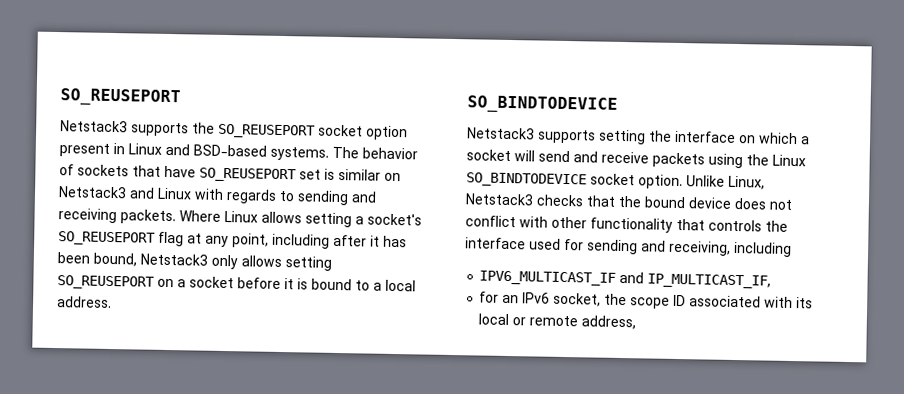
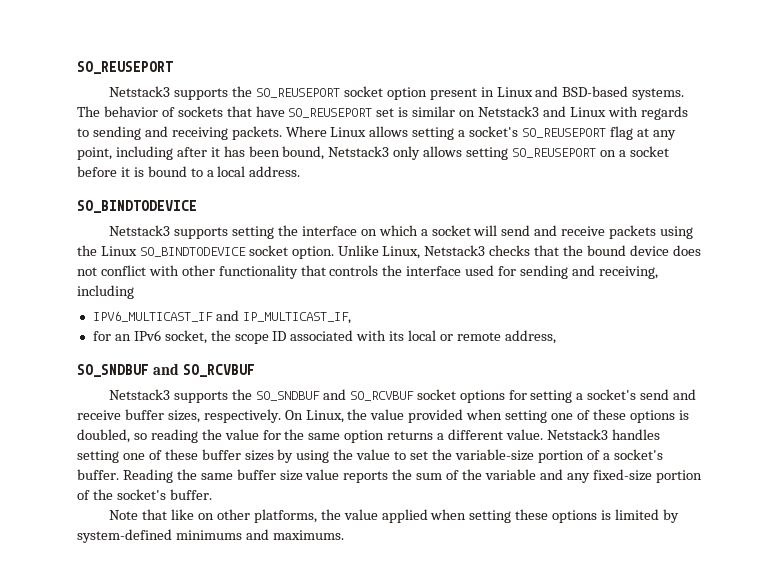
(637, 322) none -> [77,363,256,377] [109,389,697,403] [77,409,689,423] [77,429,660,443] [77,449,663,463] [77,469,702,483] [77,489,212,500] [109,509,679,523] [77,529,344,543] // SO_SNDBUF and SO_RCVBUF // Netstack3 supports the SO_SNDBUF and SO_RCVBUF socket options for setting a socket's send and receive buffer sizes, respectively. On Linux, the value provided when setting one of these options is doubled, so reading the value for the same option returns a different value. Netstack3 handles setting one of these buffer sizes by using the value to set the variable-size portion of a socket's buffer. Reading the same buffer size value reports the sum of the variable and any fixed-size portion of the socket's buffer. // Note that like on other platforms, the value applied when setting these options is limited by system-defined minimums and maximums.

